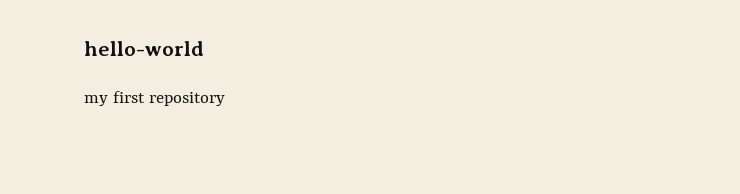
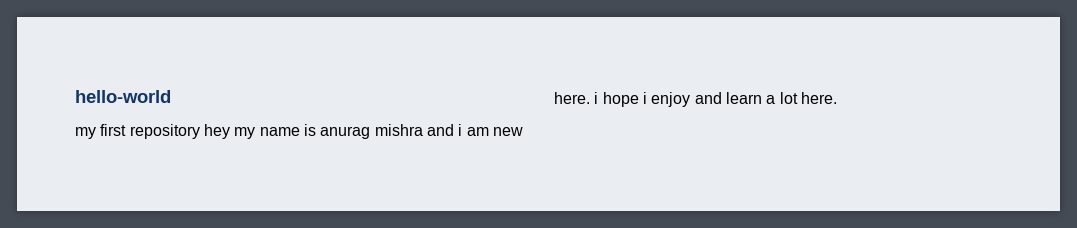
(225, 99) none -> [203,124,523,139] [554,92,837,107] hey my name is anurag mishra and i am new here. i hope i enjoy and learn a lot here.

